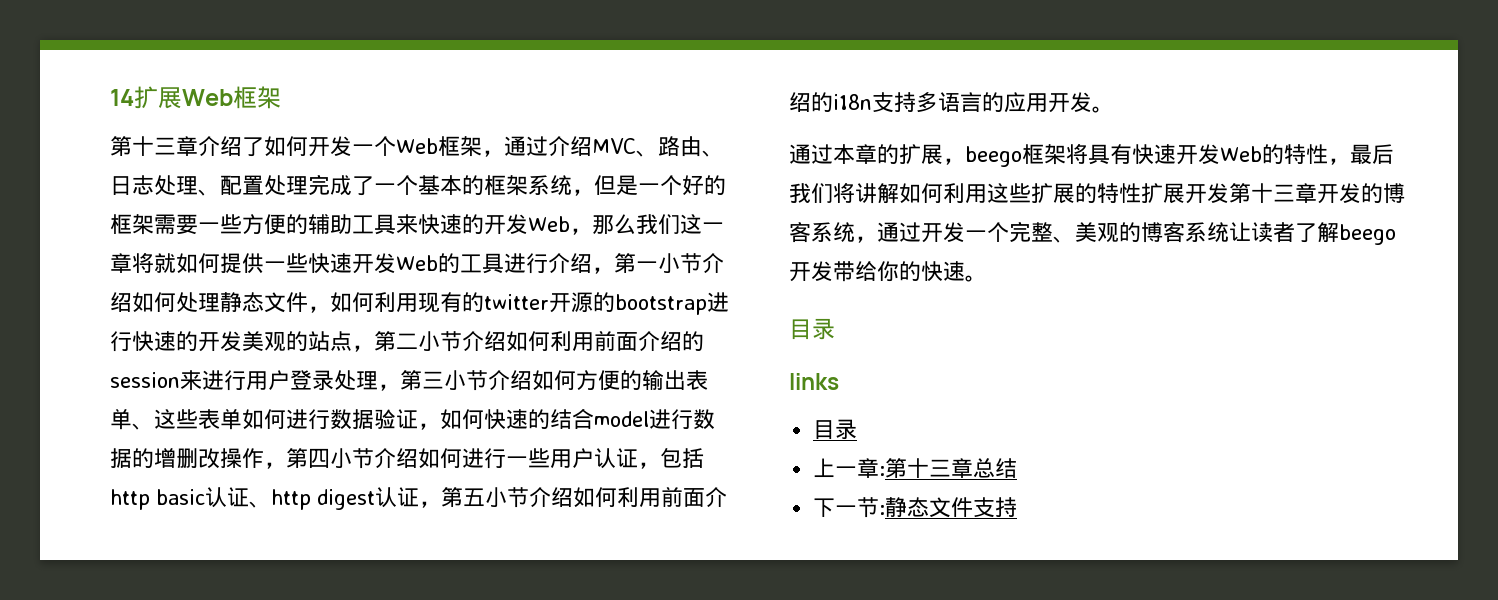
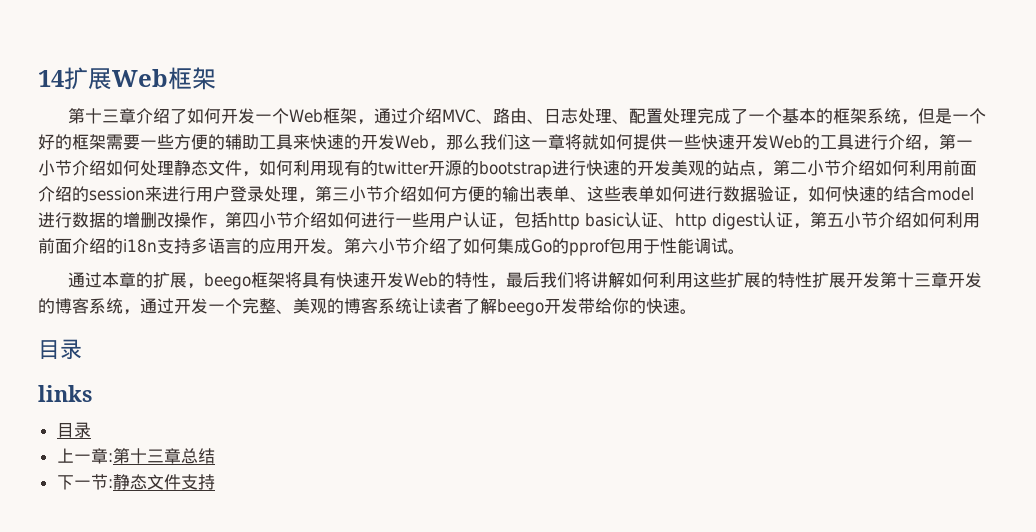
(1114, 109) none -> [344,238,745,256] 第六小节介绍了如何集成Go的pprof包用于性能调试。

